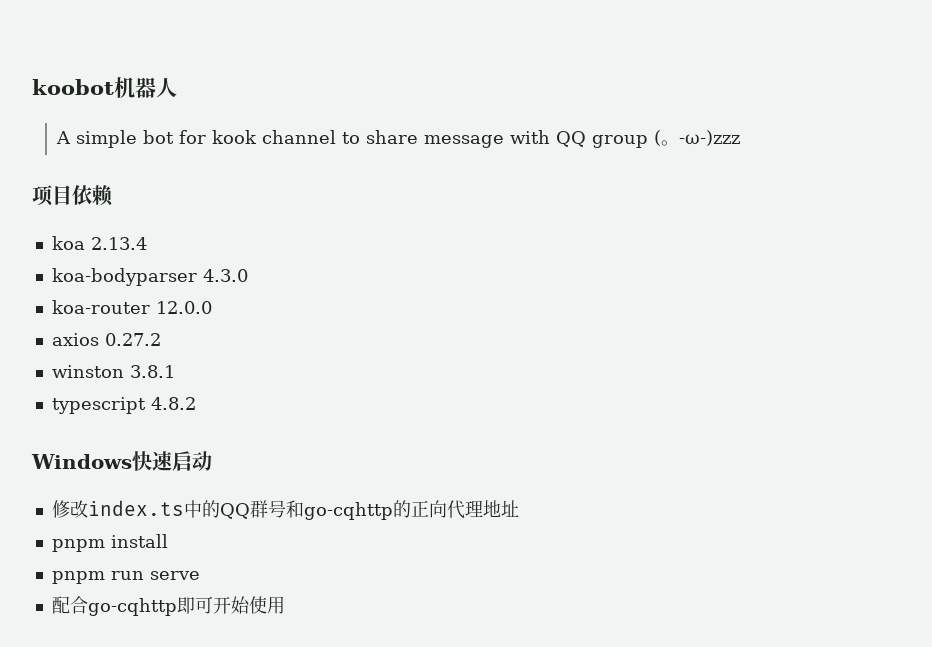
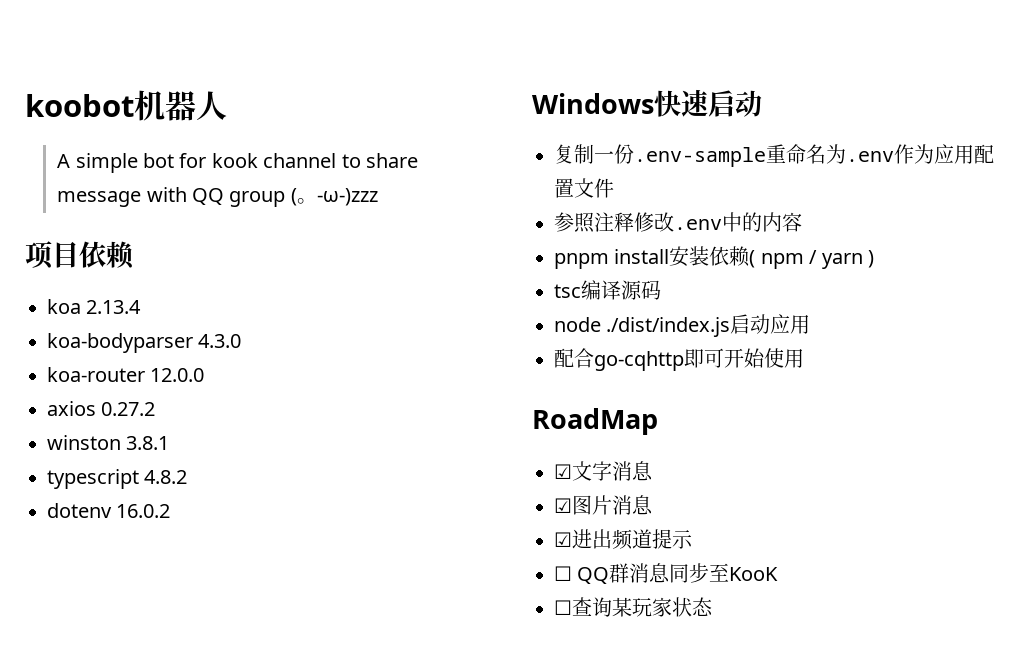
(196, 403) none -> [47,503,171,518] // dotenv 16.0.2
[51,500,519,520] [51,534,168,552] [51,571,200,584] 修改index.ts中的QQ群号和go-cqhttp的正向代理地址 // pnpm install // pnpm run serve -> [554,144,994,167] [554,178,614,198] [554,212,802,233] [554,246,874,269] [554,280,661,300] [554,314,811,337] 复制一份.env-sample重命名为.env作为应用配置文件 // 参照注释修改.env中的内容 // pnpm install安装依赖( npm / yarn ) // tsc编译源码 // node ./dist/index.js启动应用
(285, 605) none -> [532,408,658,435] [554,461,653,481] [554,495,653,515] [554,529,693,550] [554,563,779,584] [554,597,713,617] // RoadMap // ☑文字消息 // ☑图片消息 // ☑进出频道提示 // ☐ QQ群消息同步至KooK // ☐查询某玩家状态

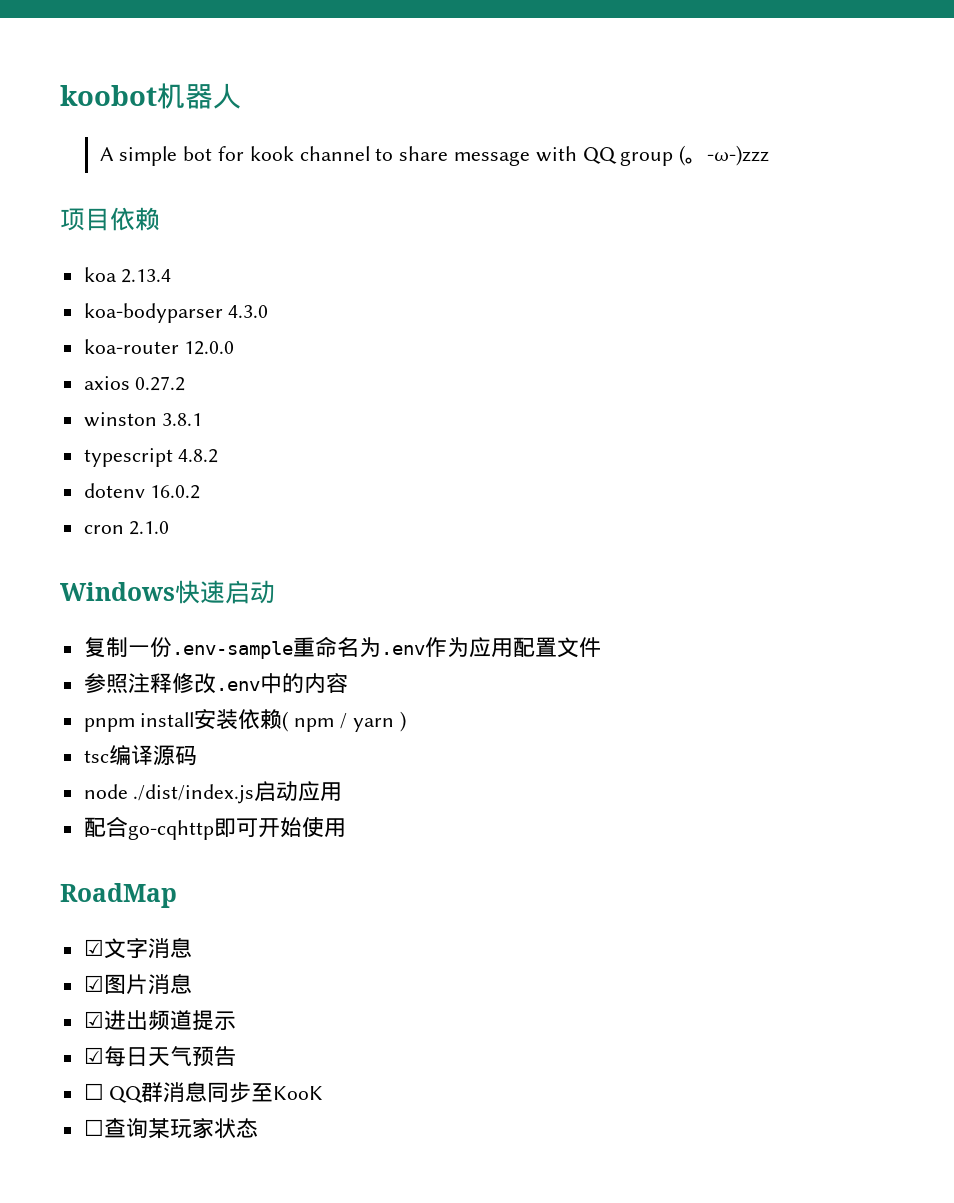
(171, 511) none -> [83,521,170,535] // cron 2.1.0
(693, 539) none -> [83,1046,236,1067] // ☑每日天气预告

